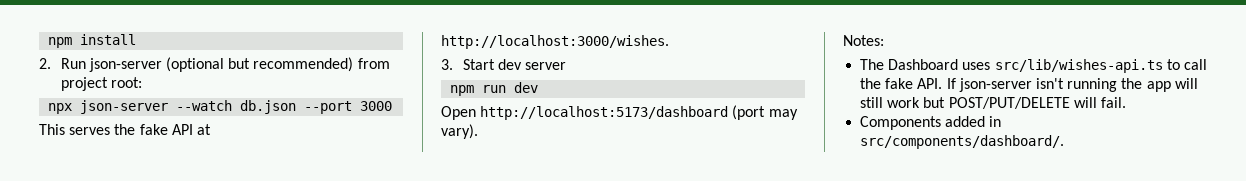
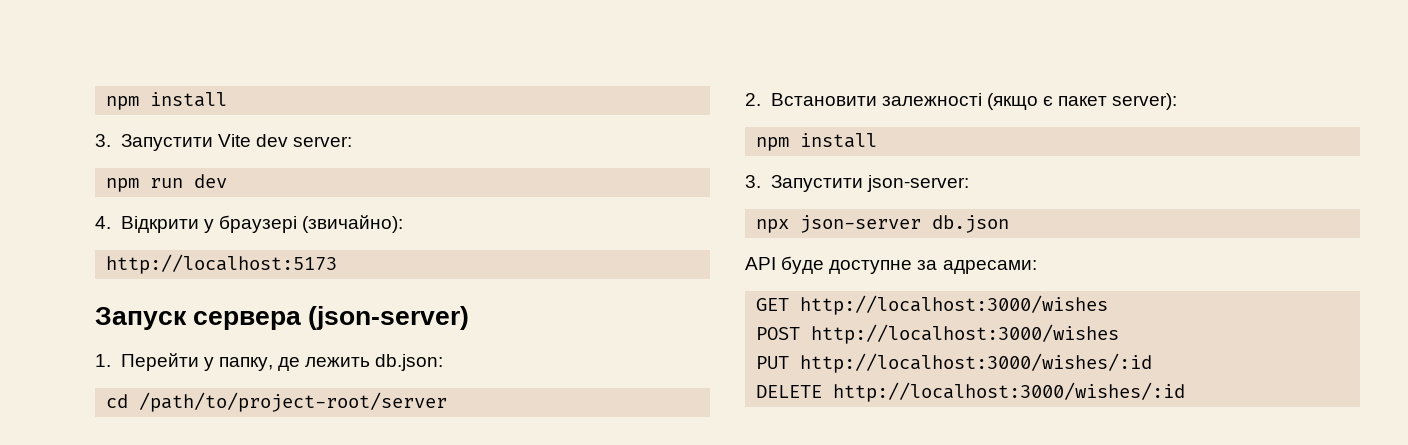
[48,34,137,48] [39,57,390,72] [60,77,142,91] [48,100,393,114] [39,124,211,135] [441,35,669,49] [441,59,566,70] [450,82,539,96] [441,105,798,120] [441,124,478,139] [843,35,884,46] [860,59,1207,73] [860,78,1198,92] [860,97,1126,109] [860,116,1002,130] [860,135,1065,149] npm install // 2. Run json-server (optional but recommended) from project root: // npx json-server --watch db.json --port 3000 // This serves the fake API at http://localhost:3000/wishes. // 3. Start dev server // npm run dev // Open http://localhost:5173/dashboard (port may vary). // Notes: // The Dashboard uses src/lib/wishes-api.ts to call the fake API. If json-server isn't running the app will still work but POST/PUT/DELETE will fail. // Components added in src/components/dashboard/. -> [106,92,228,110] [95,134,352,151] [106,174,228,192] [95,215,403,233] [106,254,338,274] [95,306,470,330] [95,353,444,371] [106,392,448,412] [745,93,1178,110] [756,133,878,151] [745,175,969,192] [756,215,1010,233] [745,256,1037,274] [756,295,1109,315] [756,324,1120,344] [756,353,1153,373] [756,382,1186,402] npm install // 3. Запустити Vite dev server: // npm run dev // 4. Відкрити у браузері (звичайно): // http://localhost:5173 // Запуск сервера (json-server) // 1. Перейти у папку, де лежить db.json: // cd /path/to/project-root/server // 2. Встановити залежності (якщо є пакет server): // npm install // 3. Запустити json-server: // npx json-server db.json // API буде доступне за адресами: // GET http://localhost:3000/wishes // POST http://localhost:3000/wishes // PUT http://localhost:3000/wishes/:id // DELETE http://localhost:3000/wishes/:id

